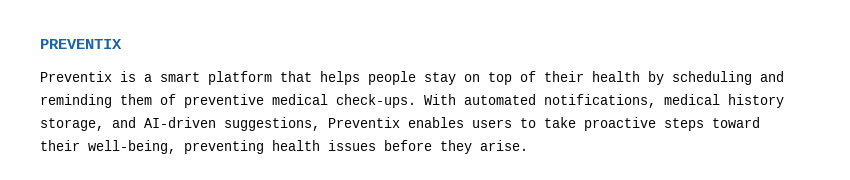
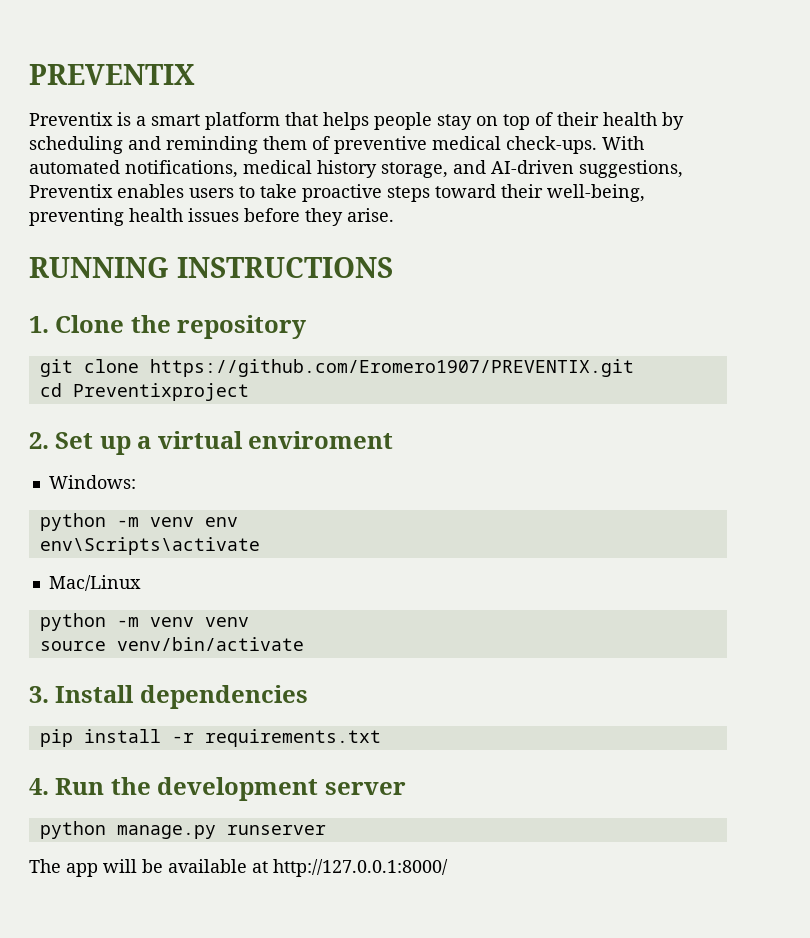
(528, 145) none -> [29,257,393,278] [29,315,307,339] [39,359,634,377] [39,383,249,401] [29,431,394,455] [48,475,136,489] [39,513,238,531] [39,537,260,555] [48,575,141,591] [39,613,249,631] [39,637,304,651] [29,685,308,709] [39,729,381,747] [29,777,406,801] [39,821,326,839] [29,859,448,877] // RUNNING INSTRUCTIONS // 1. Clone the repository // git clone https://github.com/Eromero1907/PREVENTIX.git // cd Preventixproject // 2. Set up a virtual enviroment // Windows: // python -m venv env // env\Scripts\activate // Mac/Linux // python -m venv venv // source venv/bin/activate // 3. Install dependencies // pip install -r requirements.txt // 4. Run the development server // python manage.py runserver // The app will be available at http://127.0.0.1:8000/

